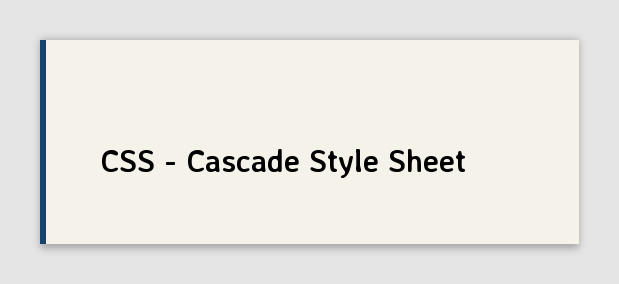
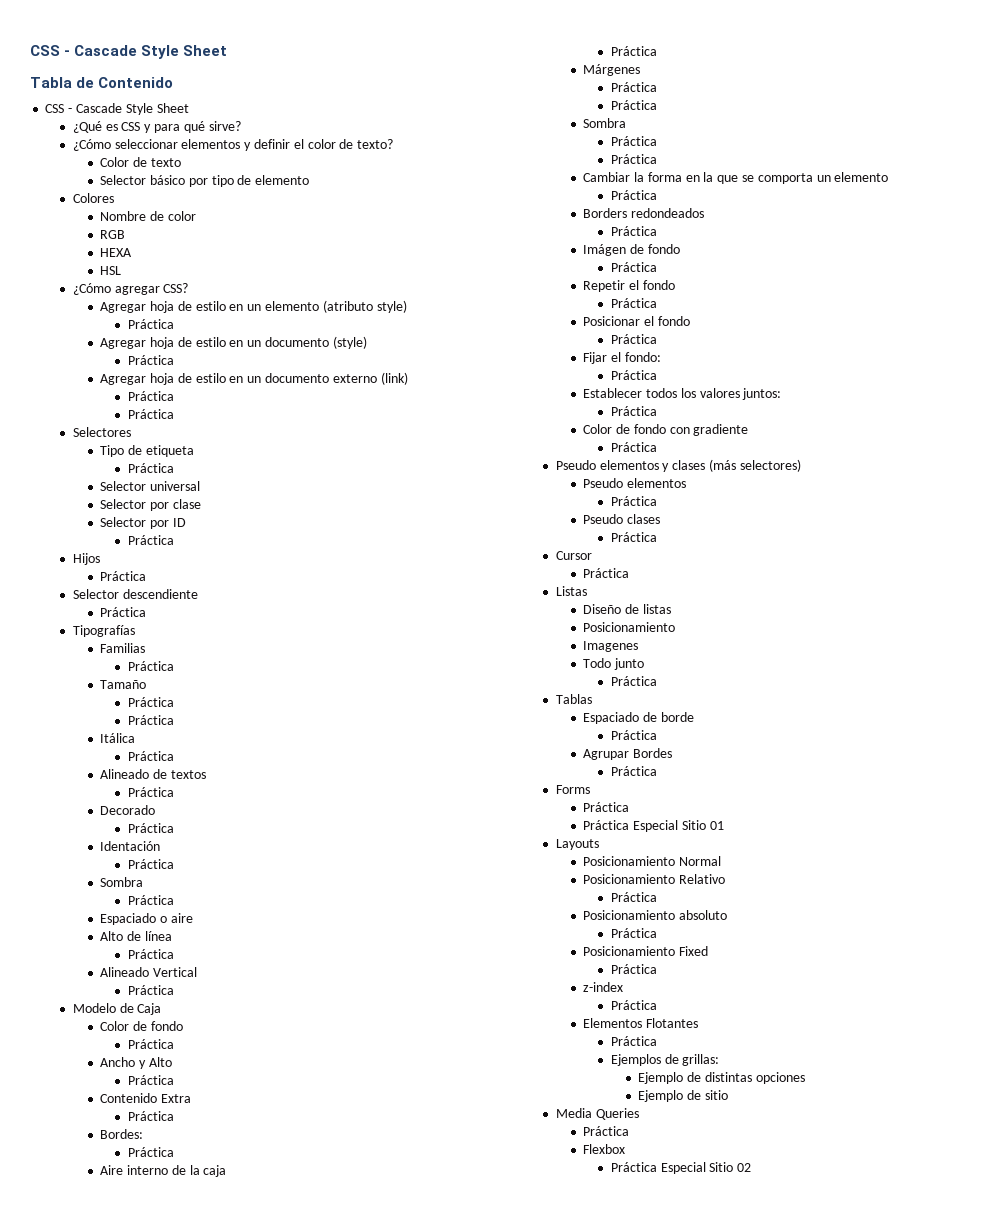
[100,149,466,178] CSS - Cascade Style Sheet -> [30,45,228,59] [30,77,174,88] [45,103,189,115] [72,121,241,133] [72,139,394,151] [100,157,181,167] [100,175,310,187] [72,193,114,203] [100,211,196,221] [100,230,126,239] [100,248,133,257] [100,266,122,275] [72,283,189,295] [100,300,407,313] [127,319,174,329] [100,336,367,349] [127,355,174,365] [100,372,408,385] [127,391,174,401] [127,409,174,419] [72,427,131,437] [100,445,194,457] [127,463,174,473] [100,481,201,491] [100,499,201,511] [100,517,186,529] [127,535,174,545] [72,553,100,565] [100,571,147,581] [72,589,198,599] [100,607,147,617] [72,625,135,637] [100,643,146,653] [127,661,174,671] [100,680,147,689] [127,697,174,707] [127,715,174,725] [100,733,136,743] [127,751,174,761] [100,769,206,779] [127,787,174,797] [100,805,156,815] [127,823,174,833] [100,841,161,851] [127,859,174,869] [100,877,144,887] [127,895,174,905] [100,913,193,925] [100,931,172,941] [127,949,174,959] [100,967,198,977] [127,985,174,995] [72,1003,162,1015] [100,1021,183,1031] [127,1039,174,1049] [100,1057,172,1069] [127,1075,174,1085] [100,1093,192,1103] [127,1111,174,1121] [100,1129,144,1139] [127,1147,174,1157] [100,1165,227,1177] [610,46,657,56] [583,64,641,76] [610,82,657,92] [610,100,657,110] [583,118,627,128] [610,136,657,146] [610,154,657,164] [583,172,889,184] [610,190,657,200] [583,208,705,218] [610,226,657,236] [583,244,680,256] [610,262,657,272] [583,280,675,292] [610,298,657,308] [583,316,690,326] [610,334,657,344] [583,352,661,364] [610,370,657,380] [583,388,782,400] [610,406,657,416] [583,424,749,436] [610,442,657,452] [555,459,801,472] [583,478,687,488] [610,496,657,506] [583,514,661,524] [610,532,657,542] [555,551,592,560] [583,568,630,578] [555,586,587,596] [583,604,671,614] [583,622,676,632] [583,641,639,652] [583,658,645,670] [610,676,657,686] [555,694,592,704] [583,712,694,724] [610,730,657,740] [583,748,673,760] [610,766,657,776] [555,785,590,794] [583,802,630,812] [583,820,724,832] [555,839,599,850] [583,856,722,866] [583,874,726,884] [610,892,657,902] [583,910,728,920] [610,928,657,938] [583,946,709,956] [610,964,657,974] [583,982,624,992] [610,1000,657,1010] [583,1018,699,1028] [610,1036,657,1046] [610,1054,720,1066] [638,1072,805,1084] [638,1090,728,1102] [555,1108,639,1120] [583,1126,630,1136] [583,1144,626,1154] [610,1162,752,1174] CSS - Cascade Style Sheet // Tabla de Contenido // CSS - Cascade Style Sheet // ¿Qué es CSS y para qué sirve? // ¿Cómo seleccionar elementos y definir el color de texto? // Color de texto // Selector básico por tipo de elemento // Colores // Nombre de color // RGB // HEXA // HSL // ¿Cómo agregar CSS? // Agregar hoja de estilo en un elemento (atributo style) // Práctica // Agregar hoja de estilo en un documento (style) // Práctica // Agregar hoja de estilo en un documento externo (link) // Práctica // Práctica // Selectores // Tipo de etiqueta // Práctica // Selector universal // Selector por clase // Selector por ID // Práctica // Hijos // Práctica // Selector descendiente // Práctica // Tipografías // Familias // Práctica // Tamaño // Práctica // Práctica // Itálica // Práctica // Alineado de textos // Práctica // Decorado // Práctica // Identación // Práctica // Sombra // Práctica // Espaciado o aire // Alto de línea // Práctica // Alineado Vertical // Práctica // Modelo de Caja // Color de fondo // Práctica // Ancho y Alto // Práctica // Contenido Extra // Práctica // Bordes: // Práctica // Aire interno de la caja // Práctica // Márgenes // Práctica // Práctica // Sombra // Práctica // Práctica // Cambiar la forma en la que se comporta un elemento // Práctica // Borders redondeados // Práctica // Imágen de fondo // Práctica // Repetir el fondo // Práctica // Posicionar el fondo // Práctica // Fijar el fondo: // Práctica // Establecer todos los valores juntos: // Práctica // Color de fondo con gradiente // Práctica // Pseudo elementos y clases (más selectores) // Pseudo elementos // Práctica // Pseudo clases // Práctica // Cursor // Práctica // Listas // Diseño de listas // Posicionamiento // Imagenes // Todo junto // Práctica // Tablas // Espaciado de borde // Práctica // Agrupar Bordes // Práctica // Forms // Práctica // Práctica Especial Sitio 01 // Layouts // Posicionamiento Normal // Posicionamiento Relativo // Práctica // Posicionamiento absoluto // Práctica // Posicionamiento Fixed // Práctica // z-index // Práctica // Elementos Flotantes // Práctica // Ejemplos de grillas: // Ejemplo de distintas opciones // Ejemplo de sitio // Media Queries // Práctica // Flexbox // Práctica Especial Sitio 02

